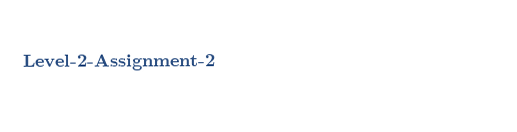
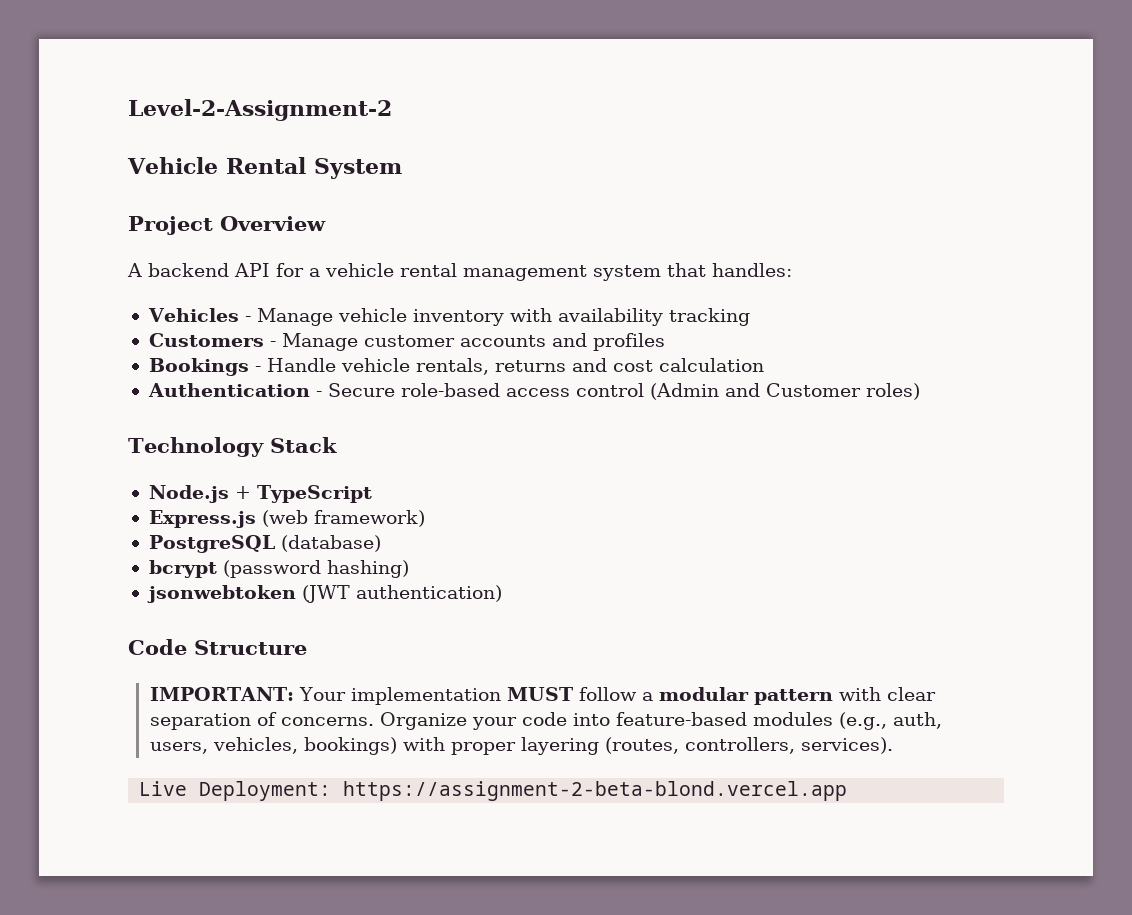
(216, 62) none -> [127,157,402,179] [128,216,326,235] [127,263,792,281] [147,308,750,326] [148,333,665,351] [148,358,764,376] [147,383,920,400] [128,437,337,457] [148,485,372,503] [148,510,425,528] [148,535,381,553] [148,560,409,578] [146,585,502,603] [128,639,307,655] [149,687,936,705] [149,712,942,730] [149,737,893,755] [139,781,848,801] // Vehicle Rental System // Project Overview // A backend API for a vehicle rental management system that handles: // Vehicles - Manage vehicle inventory with availability tracking // Customers - Manage customer accounts and profiles // Bookings - Handle vehicle rentals, returns and cost calculation // Authentication - Secure role-based access control (Admin and Customer roles) // Technology Stack // Node.js + TypeScript // Express.js (web framework) // PostgreSQL (database) // bcrypt (password hashing) // jsonwebtoken (JWT authentication) // Code Structure // IMPORTANT: Your implementation MUST follow a modular pattern with clear separation of concerns. Organize your code into feature-based modules (e.g., auth, users, vehicles, bookings) with proper layering (routes, controllers, services). // Live Deployment: https://assignment-2-beta-blond.vercel.app

